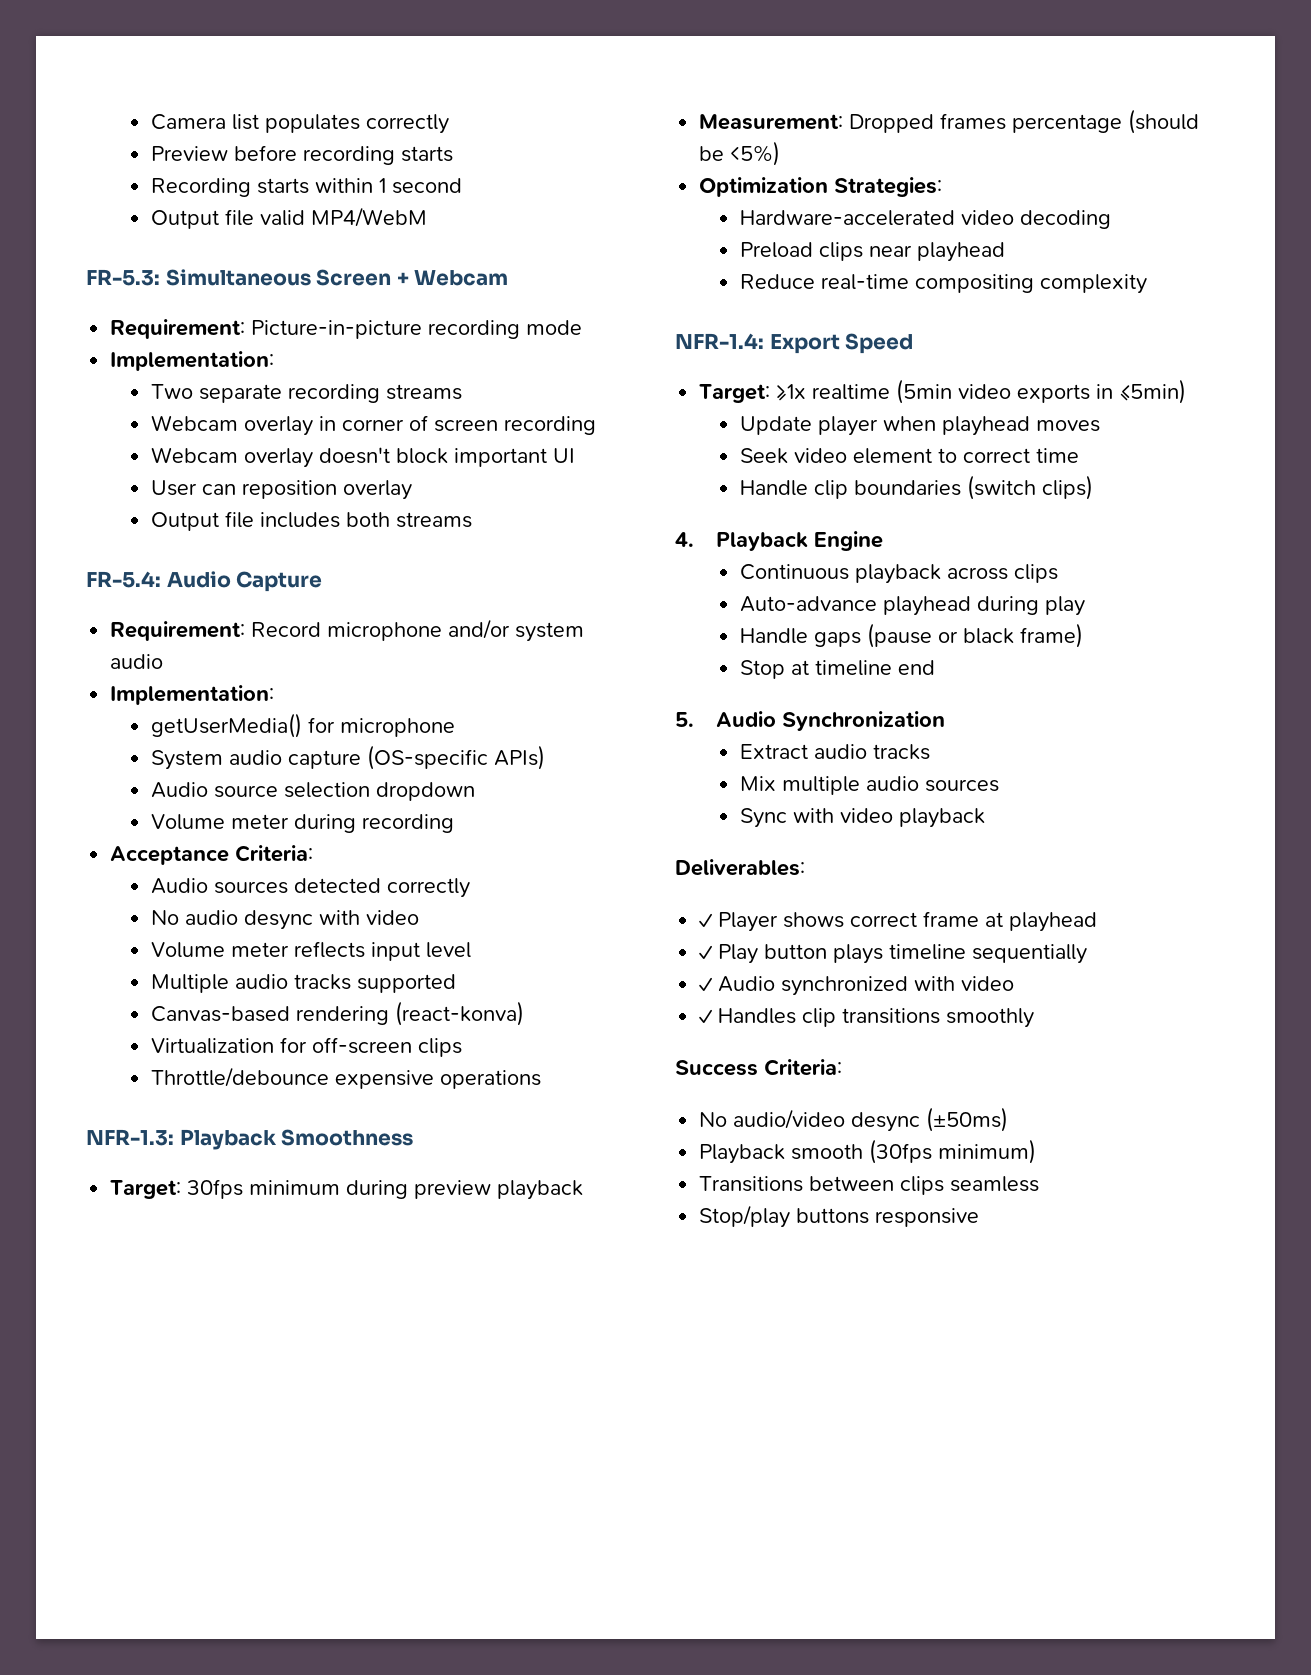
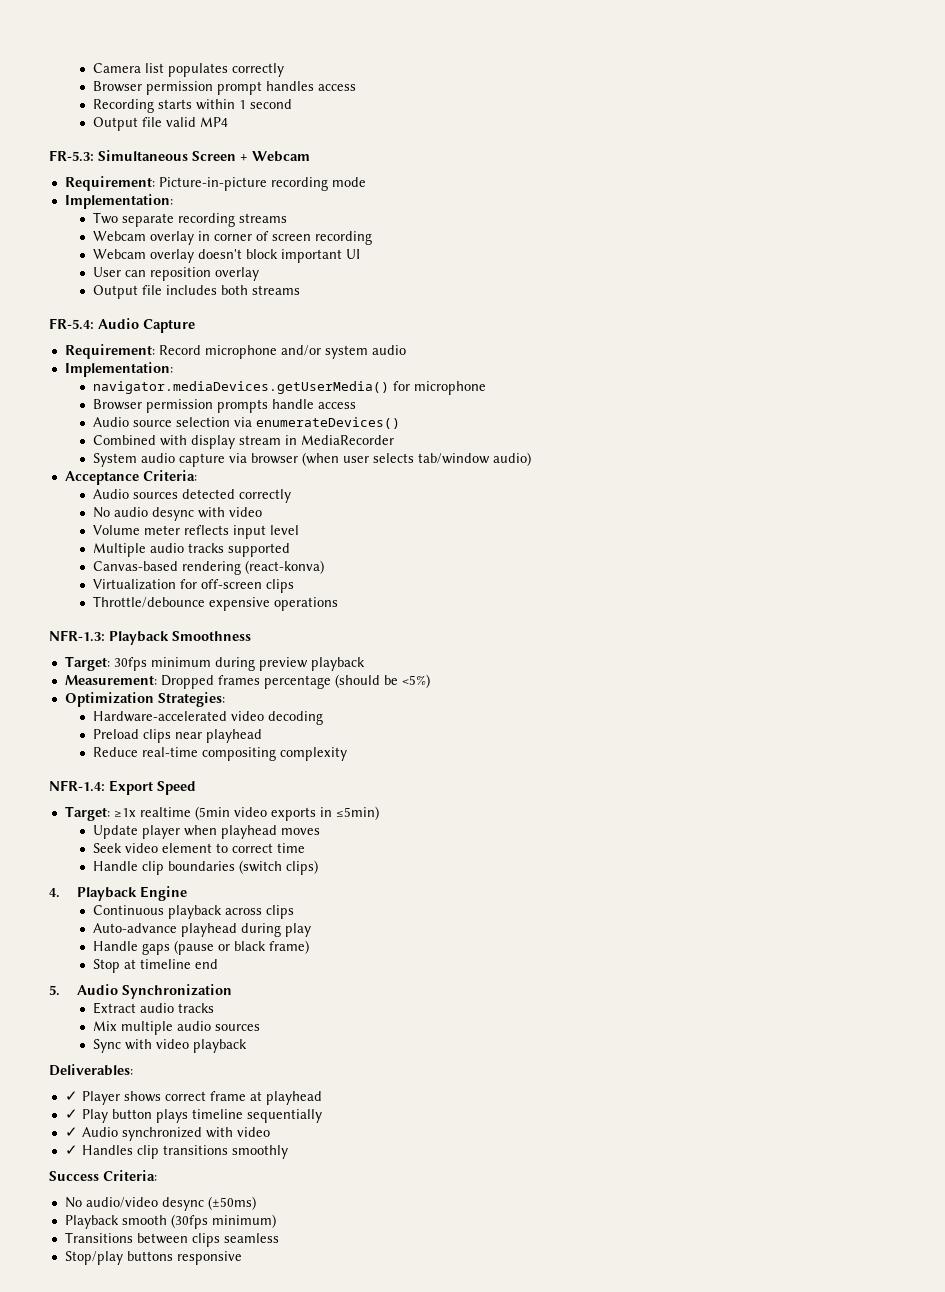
[151,145,454,165] Preview before recording starts -> [92,81,356,95] Browser permission prompt handles access
[311,207,428,227] MP4/WebM -> [199,117,228,127] MP4
[151,713,303,738] getUserMedia() -> [92,381,389,394] navigator.mediaDevices.getUserMedia()
[151,745,546,770] [151,782,476,801] [151,814,455,833] System audio capture (OS-specific APIs) // Audio source selection dropdown // Volume meter during recording -> [92,399,356,413] [92,417,400,429] [92,435,394,449] [92,452,531,467] Browser permission prompts handle access // Audio source selection via enumerateDevices() // Combined with display stream in MediaRecorder // System audio capture via browser (when user selects tab/window audio)

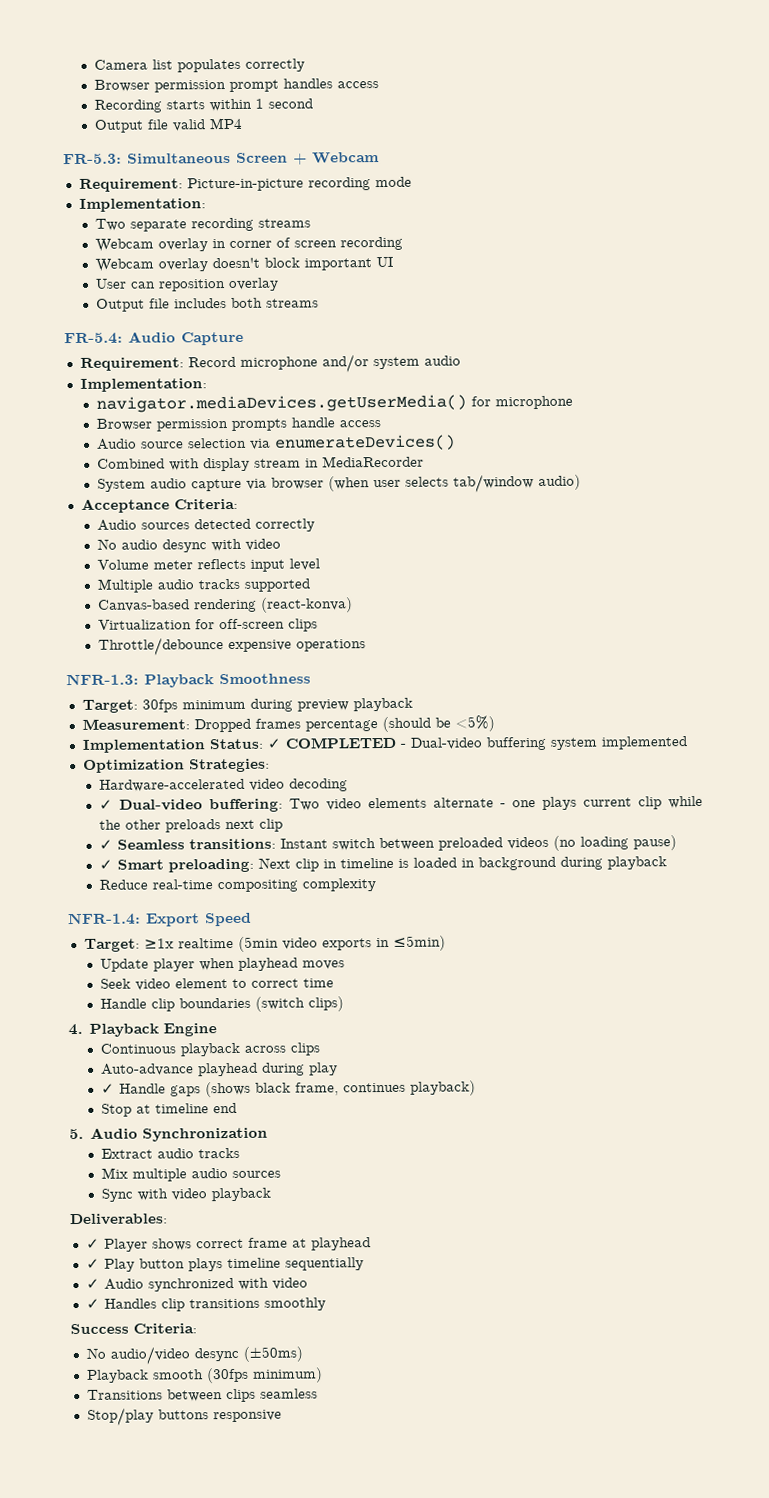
(430, 681) none -> [81,736,688,753] // Implementation Status: ✓ COMPLETED - Dual-video buffering system implemented
[92,729,262,743] Preload clips near playhead -> [99,795,704,813] [99,818,284,833] [99,835,678,851] [99,856,668,873] ✓ Dual-video buffering: Two video elements alternate - one plays current clip while the other preloads next clip // ✓ Seamless transitions: Instant switch between preloaded videos (no loading pause) // ✓ Smart preloading: Next clip in timeline is loaded in background during playback
(311, 930) none -> [101,1083,116,1094] ✓
[173,940,309,955] (pause or black frame) -> [205,1080,477,1098] (shows black frame, continues playback)

